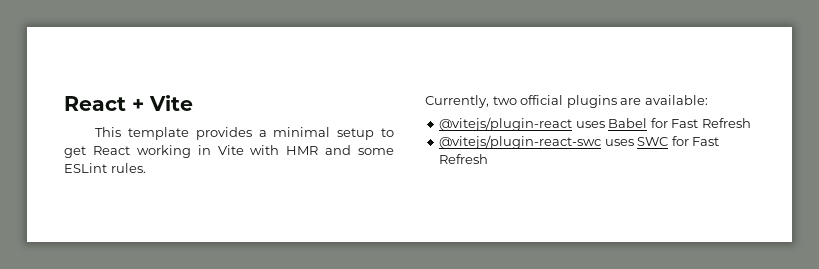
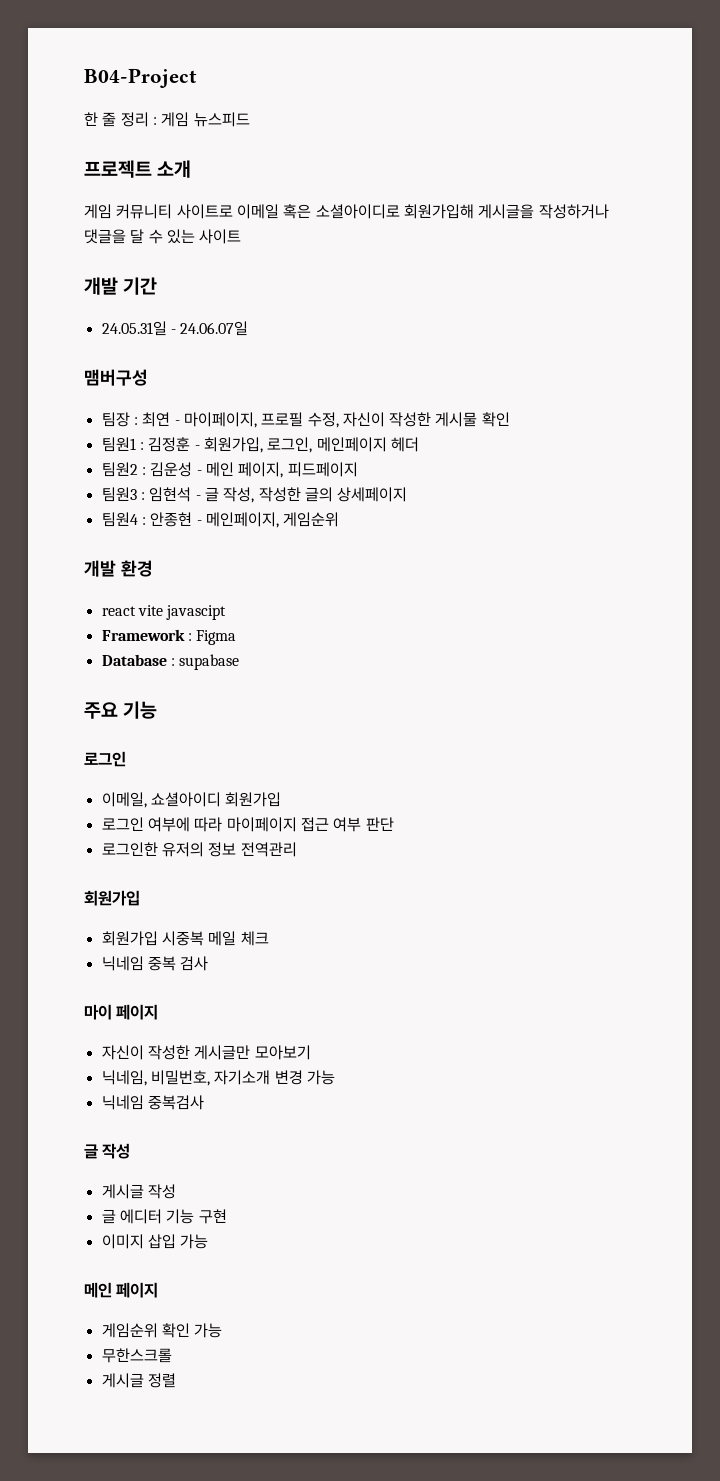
[64,95,193,111] [95,127,394,140] [64,145,394,158] [64,163,146,173] [425,95,708,108] [439,117,751,131] [439,135,720,149] [439,154,489,164] React + Vite // This template provides a minimal setup to get React working in Vite with HMR and some ESLint rules. // Currently, two official plugins are available: // @vitejs/plugin-react uses Babel for Fast Refresh // @vitejs/plugin-react-swc uses SWC for Fast Refresh -> [84,68,197,88] [84,112,250,127] [84,160,192,178] [84,204,609,219] [84,229,242,244] [84,277,158,295] [101,321,249,336] [84,369,148,386] [101,412,510,428] [101,437,419,453] [101,462,358,478] [101,487,408,503] [101,512,340,528] [84,560,153,577] [101,605,227,620] [101,629,237,645] [101,654,240,670] [84,701,158,719] [84,751,126,767] [101,792,282,808] [101,817,394,832] [101,842,297,857] [84,890,140,906] [101,931,269,946] [101,956,209,971] [84,1004,159,1020] [101,1045,311,1060] [101,1070,335,1086] [101,1095,204,1110] [84,1143,131,1159] [101,1184,176,1199] [101,1209,227,1224] [101,1234,209,1249] [84,1282,159,1298] [101,1323,223,1338] [101,1348,172,1363] [101,1373,176,1388] B04-Project // 한 줄 정리 : 게임 뉴스피드 // 프로젝트 소개 // 게임 커뮤니티 사이트로 이메일 혹은 소셜아이디로 회원가입해 게시글을 작성하거나 댓글을 달 수 있는 사이트 // 개발 기간 // 24.05.31일 - 24.06.07일 // 맴버구성 // 팀장 : 최연 - 마이페이지, 프로필 수정, 자신이 작성한 게시물 확인 // 팀원1 : 김정훈 - 회원가입, 로그인, 메인페이지 헤더 // 팀원2 : 김운성 - 메인 페이지, 피드페이지 // 팀원3 : 임현석 - 글 작성, 작성한 글의 상세페이지 // 팀원4 : 안종현 - 메인페이지, 게임순위 // 개발 환경 // react vite javascipt // Framework : Figma // Database : supabase // 주요 기능 // 로그인 // 이메일, 쇼셜아이디 회원가입 // 로그인 여부에 따라 마이페이지 접근 여부 판단 // 로그인한 유저의 정보 전역관리 // 회원가입 // 회원가입 시중복 메일 체크 // 닉네임 중복 검사 // 마이 페이지 // 자신이 작성한 게시글만 모아보기 // 닉네임, 비밀번호, 자기소개 변경 가능 // 닉네임 중복검사 // 글 작성 // 게시글 작성 // 글 에디터 기능 구현 // 이미지 삽입 가능 // 메인 페이지 // 게임순위 확인 가능 // 무한스크롤 // 게시글 정렬

